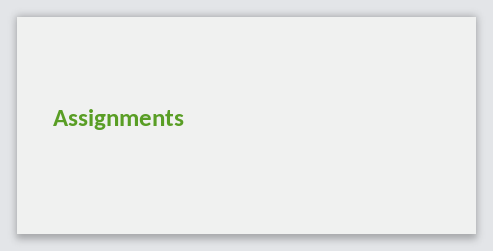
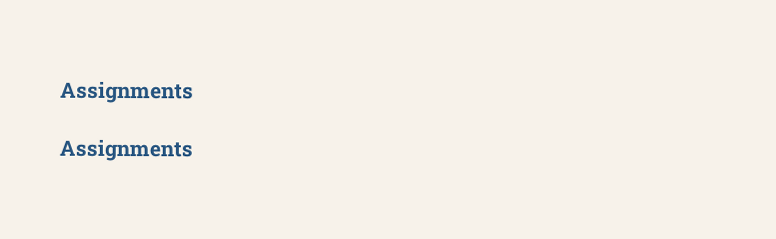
[53,109,184,130] Assignments -> [60,81,194,104] [59,139,193,162] Assignments // Assignments

